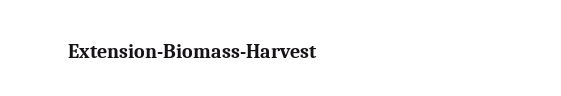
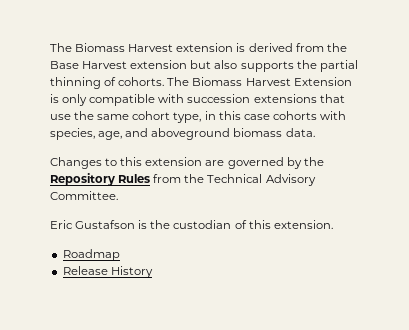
[68,44,317,58] Extension-Biomass-Harvest -> [50,43,347,52] [50,60,358,72] [50,77,352,89] [50,94,345,106] [50,111,346,123] [50,128,315,140] [50,157,324,169] [50,173,316,186] [50,191,118,200] [50,220,333,229] [62,249,120,261] [62,266,153,278] The Biomass Harvest extension is derived from the Base Harvest extension but also supports the partial thinning of cohorts. The Biomass Harvest Extension is only compatible with succession extensions that use the same cohort type, in this case cohorts with species, age, and aboveground biomass data. // Changes to this extension are governed by the Repository Rules from the Technical Advisory Committee. // Eric Gustafson is the custodian of this extension. // Roadmap // Release History

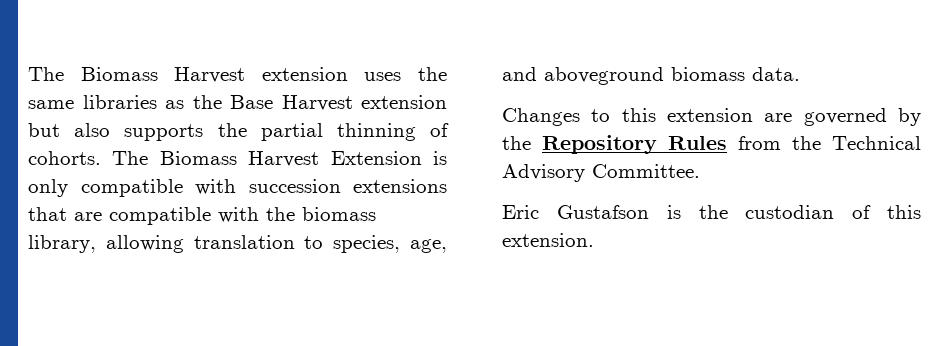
[236,43,324,52] is derived from -> [364,67,447,81] [28,95,184,109] uses the same libraries as
[50,111,346,123] use the same cohort type, in this case cohorts with -> [74,207,376,225] [28,235,324,253] are compatible with the biomass library, allowing translation to
[62,249,120,261] [62,266,153,278] // Roadmap // Release History -> (594, 240) none

